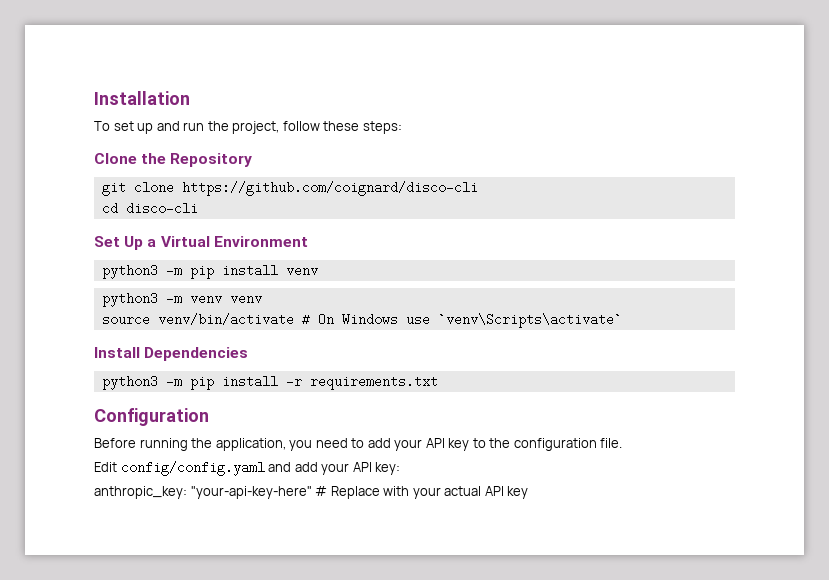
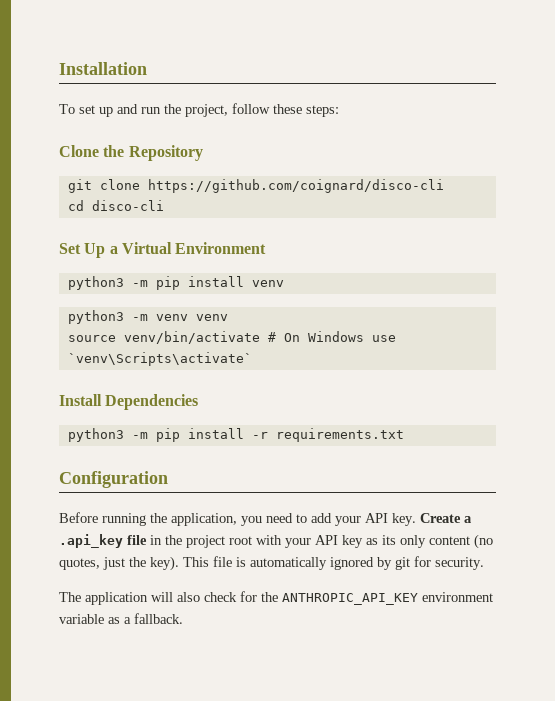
[448,438,623,451] [94,461,401,476] [94,486,529,499] key to the configuration file. // Edit config/config.yaml and add your API key: // anthropic_key: "your-api-key-here" # Replace with your actual API key -> [392,513,472,526] [59,534,493,549] [59,556,484,571] [59,591,493,605] [59,613,183,624] key. Create a .api_key file in the project root with your API key as its only content (no quotes, just the key). This file is automatically ignored by git for security. // The application will also check for the ANTHROPIC_API_KEY environment variable as a fallback.

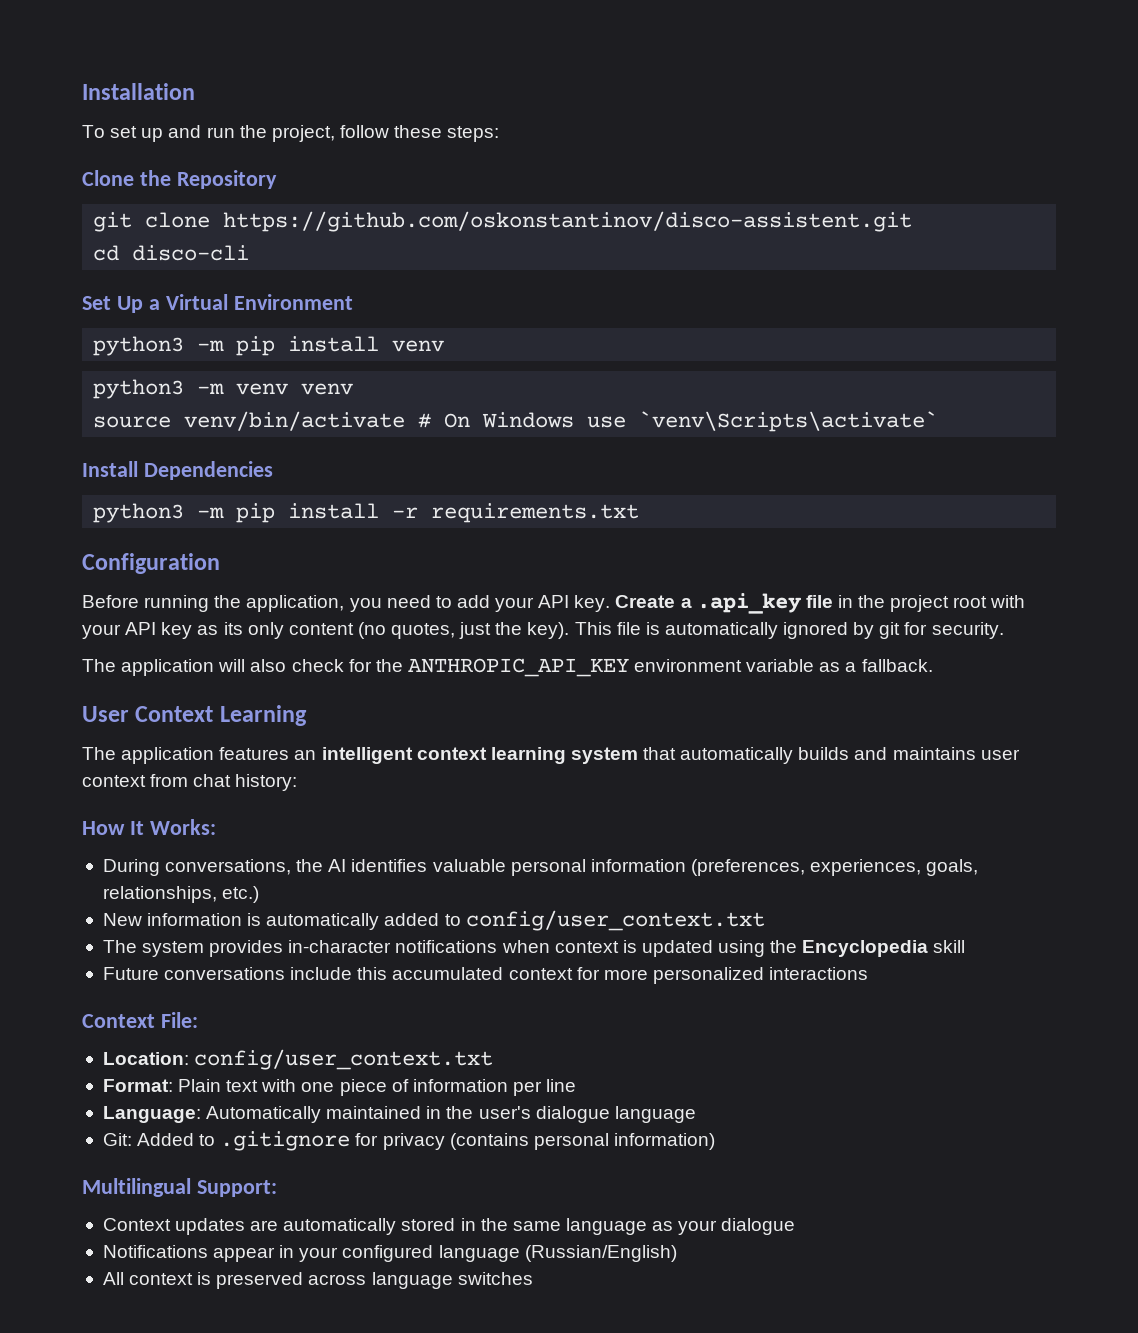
[147,179,444,193] https://github.com/coignard/disco-cli -> [223,211,913,232] https://github.com/oskonstantinov/disco-assistent.git
(183, 618) none -> [82,705,307,726] [82,747,1020,764] [82,774,298,791] [82,819,216,835] [102,859,979,876] [102,886,260,903] [102,910,765,931] [102,940,966,957] [102,967,869,984] [82,1012,198,1028] [102,1049,494,1070] [102,1079,577,1096] [102,1106,696,1123] [102,1131,715,1151] [82,1178,277,1197] [102,1218,796,1235] [102,1245,677,1262] [102,1272,533,1289] // User Context Learning // The application features an intelligent context learning system that automatically builds and maintains user context from chat history: // How It Works: // During conversations, the AI identifies valuable personal information (preferences, experiences, goals, relationships, etc.) // New information is automatically added to config/user_context.txt // The system provides in-character notifications when context is updated using the Encyclopedia skill // Future conversations include this accumulated context for more personalized interactions // Context File: // Location: config/user_context.txt // Format: Plain text with one piece of information per line // Language: Automatically maintained in the user's dialogue language // Git: Added to .gitignore for privacy (contains personal information) // Multilingual Support: // Context updates are automatically stored in the same language as your dialogue // Notifications appear in your configured language (Russian/English) // All context is preserved across language switches

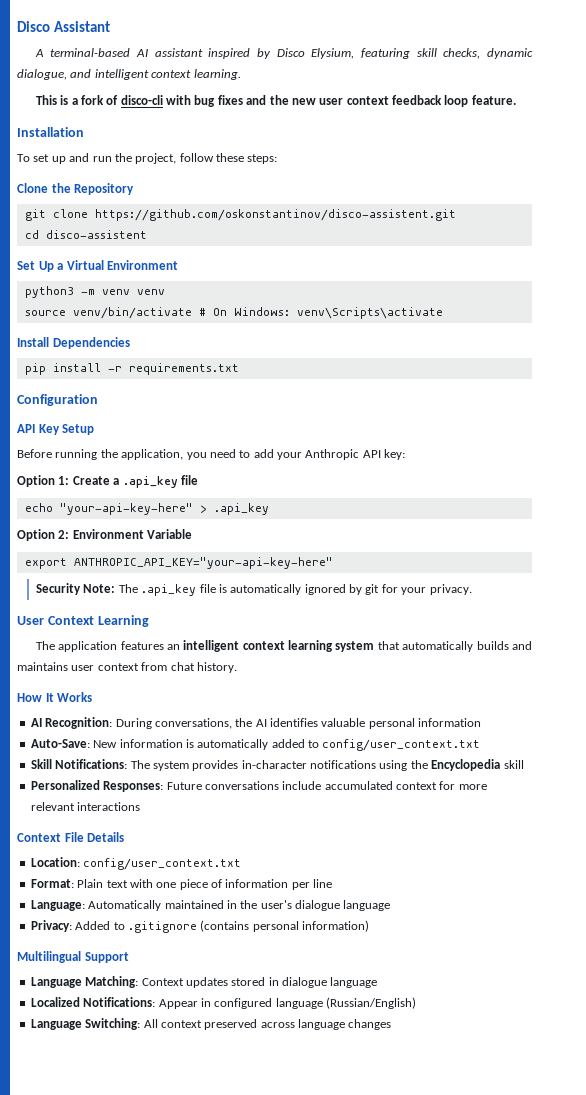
(82, 91) none -> [17,21,110,32] [34,48,533,59] [17,69,241,80] [35,95,516,107] Disco Assistant // A terminal-based AI assistant inspired by Disco Elysium, featuring skill checks, dynamic dialogue, and intelligent context learning. // This is a fork of disco-cli with bug fixes and the new user context feedback loop feature. //
[132,245,250,261] disco-cli -> [45,230,147,239] disco-assistent
[93,336,445,356] // python3 -m pip install venv -> (179, 265) none
[482,411,939,432] Windows use `venv\Scripts\activate` -> [233,307,443,319] Windows: venv\Scripts\activate
[93,503,225,523] python3 -m -> (130, 343) none
(220, 563) none -> [17,424,95,435] // API Key Setup
[538,595,611,612] API key. -> [305,449,406,460] [17,475,70,487] Anthropic API key: // Option 1:
[837,595,1026,612] [82,622,612,639] in the project root with your API key as its only content (no quotes, just the key). This -> [24,503,269,515] [17,529,193,541] [24,557,333,569] [36,583,197,596] // echo "your-api-key-here" > .api_key // Option 2: Environment Variable // export ANTHROPIC_API_KEY="your-api-key-here" // Security Note: The .api_key
[931,622,1004,639] [82,658,933,677] security. // The application will also check for the ANTHROPIC_API_KEY environment variable as a fallback. -> [401,584,472,595] your privacy.
[235,774,298,791] history: -> [196,662,237,673] history.
[149,819,216,835] Works: // -> [57,692,93,702] [30,717,113,729] Works // AI Recognition:
[690,859,979,876] [102,886,260,903] (preferences, experiences, goals, relationships, etc.) // -> [30,739,90,748] // Auto-Save:
(765, 920) none -> [30,759,128,769] Skill Notifications:
[501,940,713,957] when context is updated -> (376, 764) none
(966, 946) none -> [30,780,164,792] Personalized Responses:
[357,967,388,980] this -> (322, 785) none
[652,967,764,984] personalized -> [30,802,75,811] relevant
[160,1012,198,1028] File: -> [64,832,125,842] File Details
[102,1133,132,1146] Git: -> [30,920,72,932] Privacy:
[355,1133,445,1150] for privacy -> (197, 927) none
[196,1180,277,1197] [102,1218,796,1235] [102,1245,339,1262] Support: // Context updates are automatically stored in the same language as your dialogue // Notifications appear in your -> [84,952,129,963] [30,976,378,988] [30,997,211,1009] Support // Language Matching: Context updates stored in dialogue language // Localized Notifications: Appear in
(677, 1253) none -> [30,1018,141,1030] Language Switching:
[197,1272,212,1285] is -> (202, 1024) none
[457,1272,533,1285] switches -> [348,1019,392,1030] changes

